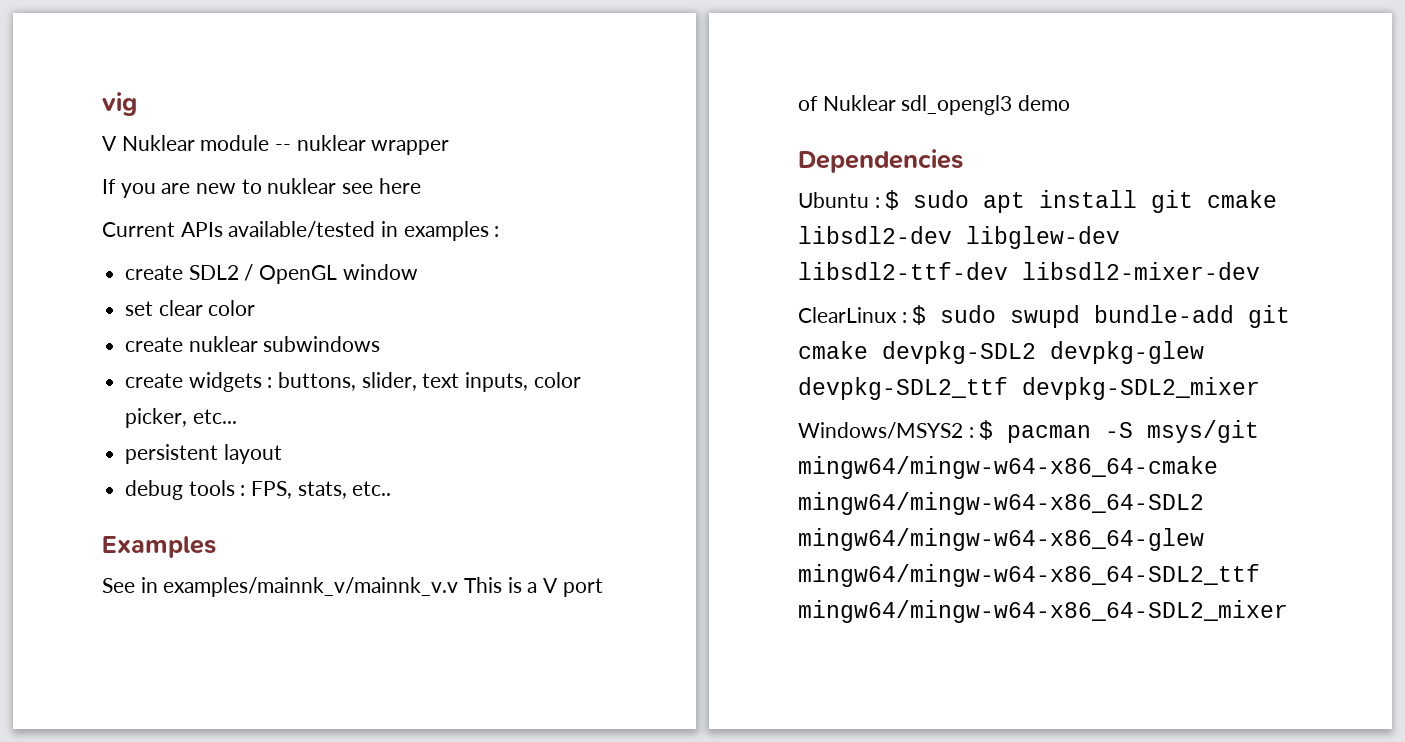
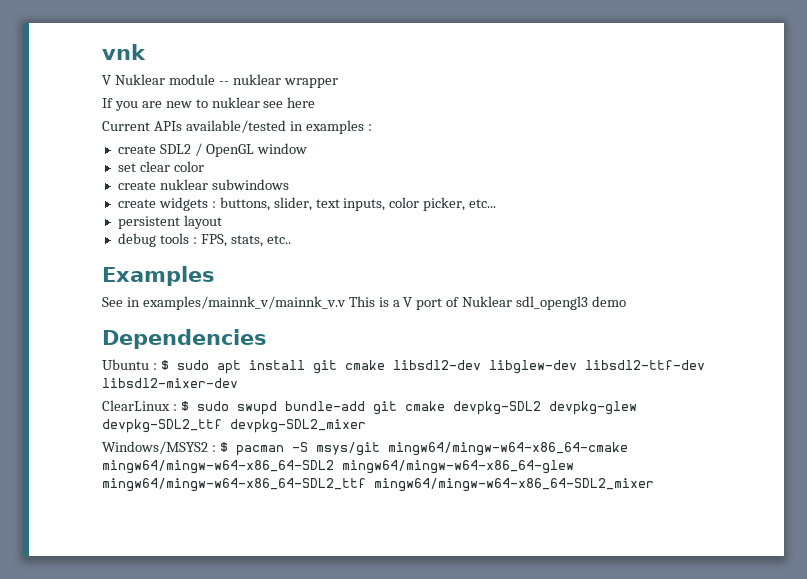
[102,92,137,116] vig -> [102,44,146,60] vnk

